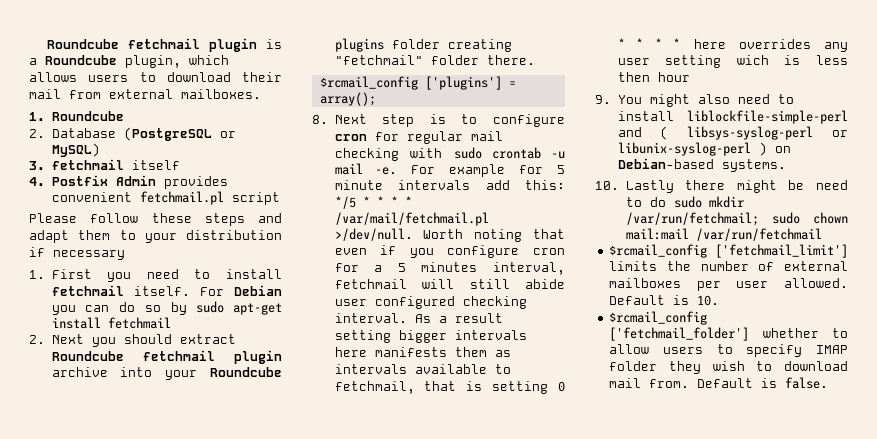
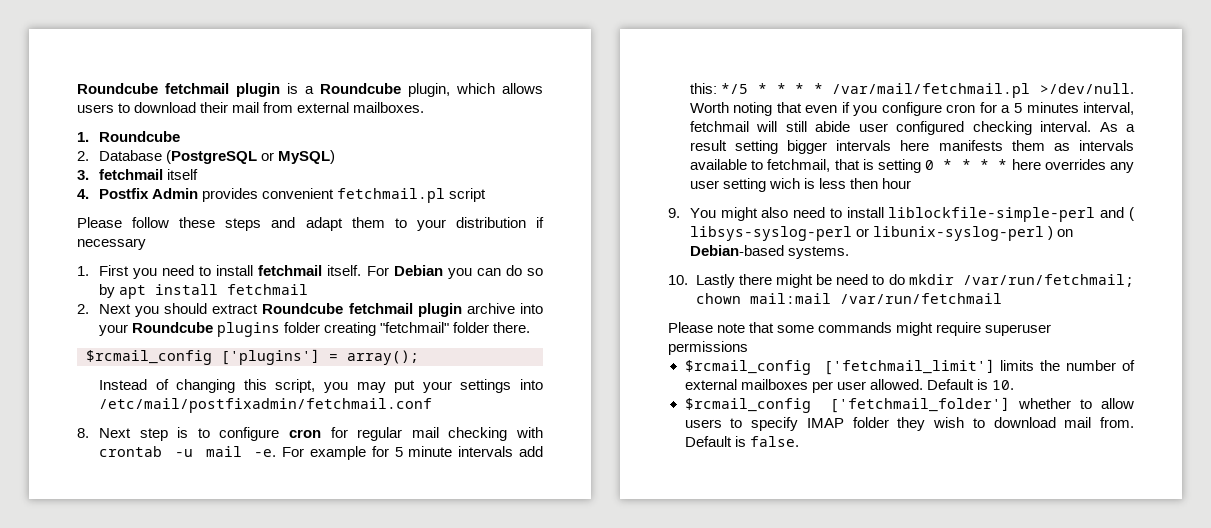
[196,301,282,315] sudo apt-get -> [118,285,146,299] apt
(376, 99) none -> [98,379,543,393] [98,398,432,413] // Instead of changing this script, you may put your settings into /etc/mail/postfixadmin/fetchmail.conf
[453,147,482,159] sudo -> (543, 432) none
[673,196,702,208] sudo -> (905, 279) none
[771,212,800,224] sudo -> (1134, 280) none
(822, 234) none -> [668,322,1052,336] [668,341,748,355] // Please note that some commands might require superuser permissions

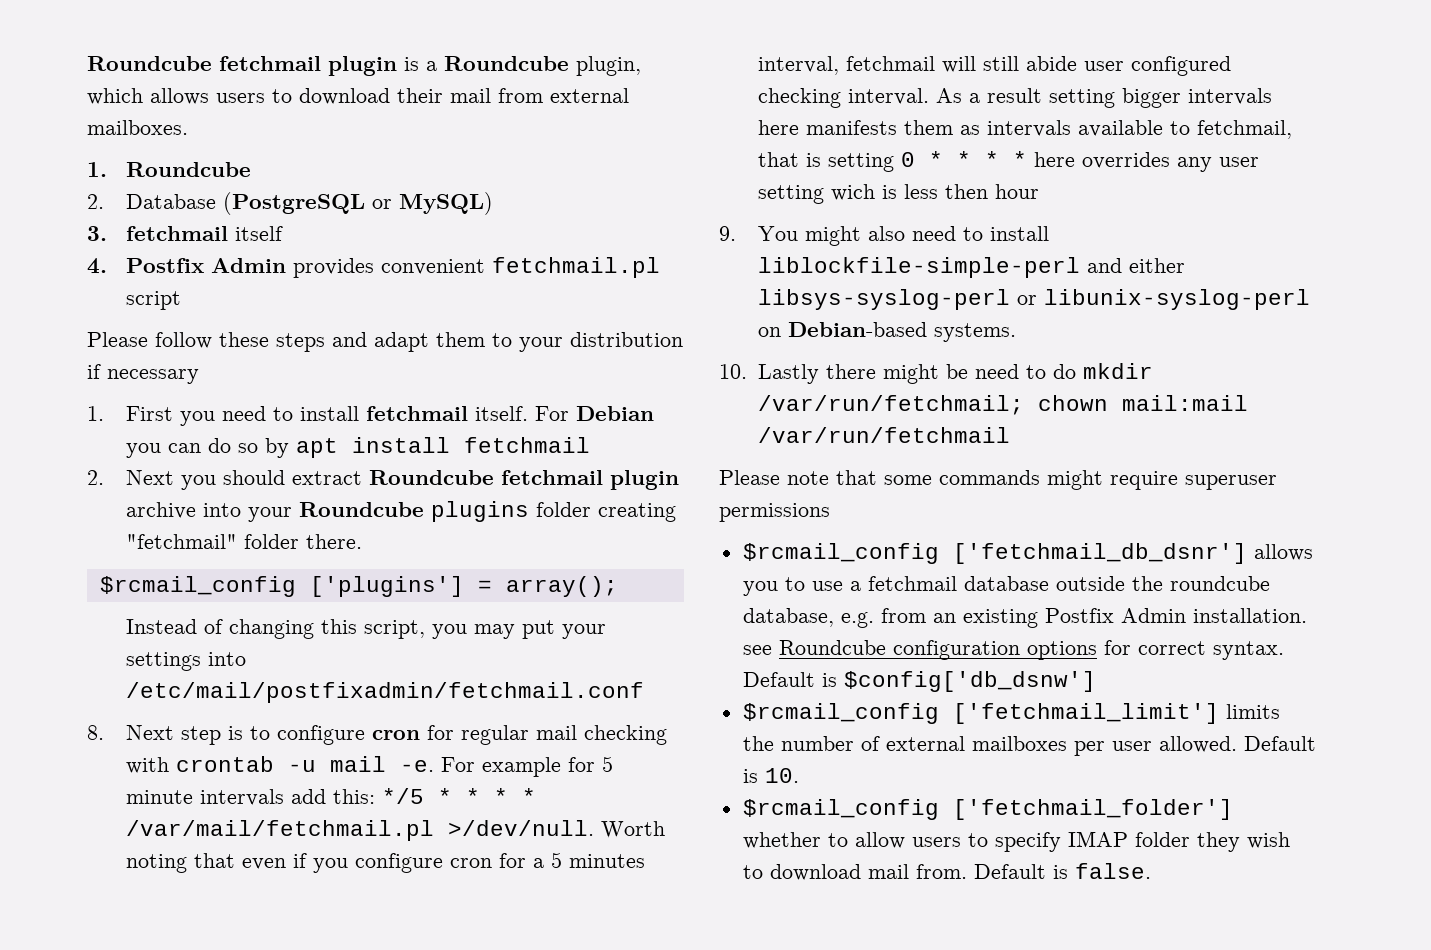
[1129,207,1134,221] ( -> [1129,258,1186,273] either
[1048,226,1054,240] ) -> (1311, 299) none
(748, 348) none -> [742,543,1313,564] [742,576,1270,596] [742,608,1307,628] [742,640,1284,660] [742,671,1096,692] // $rcmail_config ['fetchmail_db_dsnr'] allows you to use a fetchmail database outside the roundcube database, e.g. from an existing Postfix Admin installation. see Roundcube configuration options for correct syntax. Default is $config['db_dsnw']

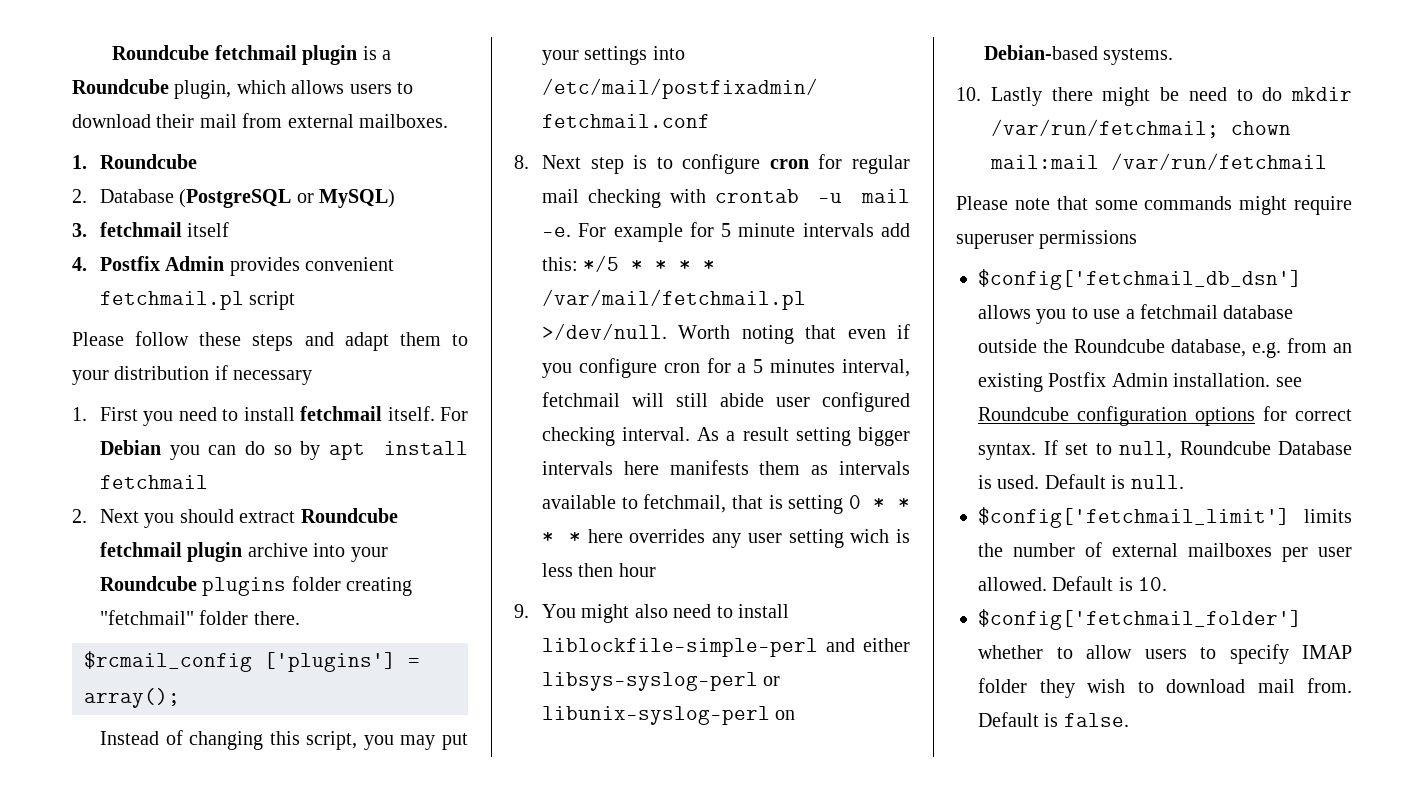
[742,543,1247,564] $rcmail_config ['fetchmail_db_dsnr'] -> [978,269,1302,290] $config['fetchmail_db_dsn']
[1169,576,1270,591] roundcube -> [1074,339,1165,353] Roundcube
[742,671,1096,692] [742,703,1219,724] Default is $config['db_dsnw'] // $rcmail_config ['fetchmail_limit'] -> [1043,440,1352,459] [978,474,1184,489] [978,507,1290,528] If set to null, Roundcube Database is used. Default is null. // $config['fetchmail_limit']
[742,799,1233,820] $rcmail_config ['fetchmail_folder'] -> [978,609,1302,630] $config['fetchmail_folder']

